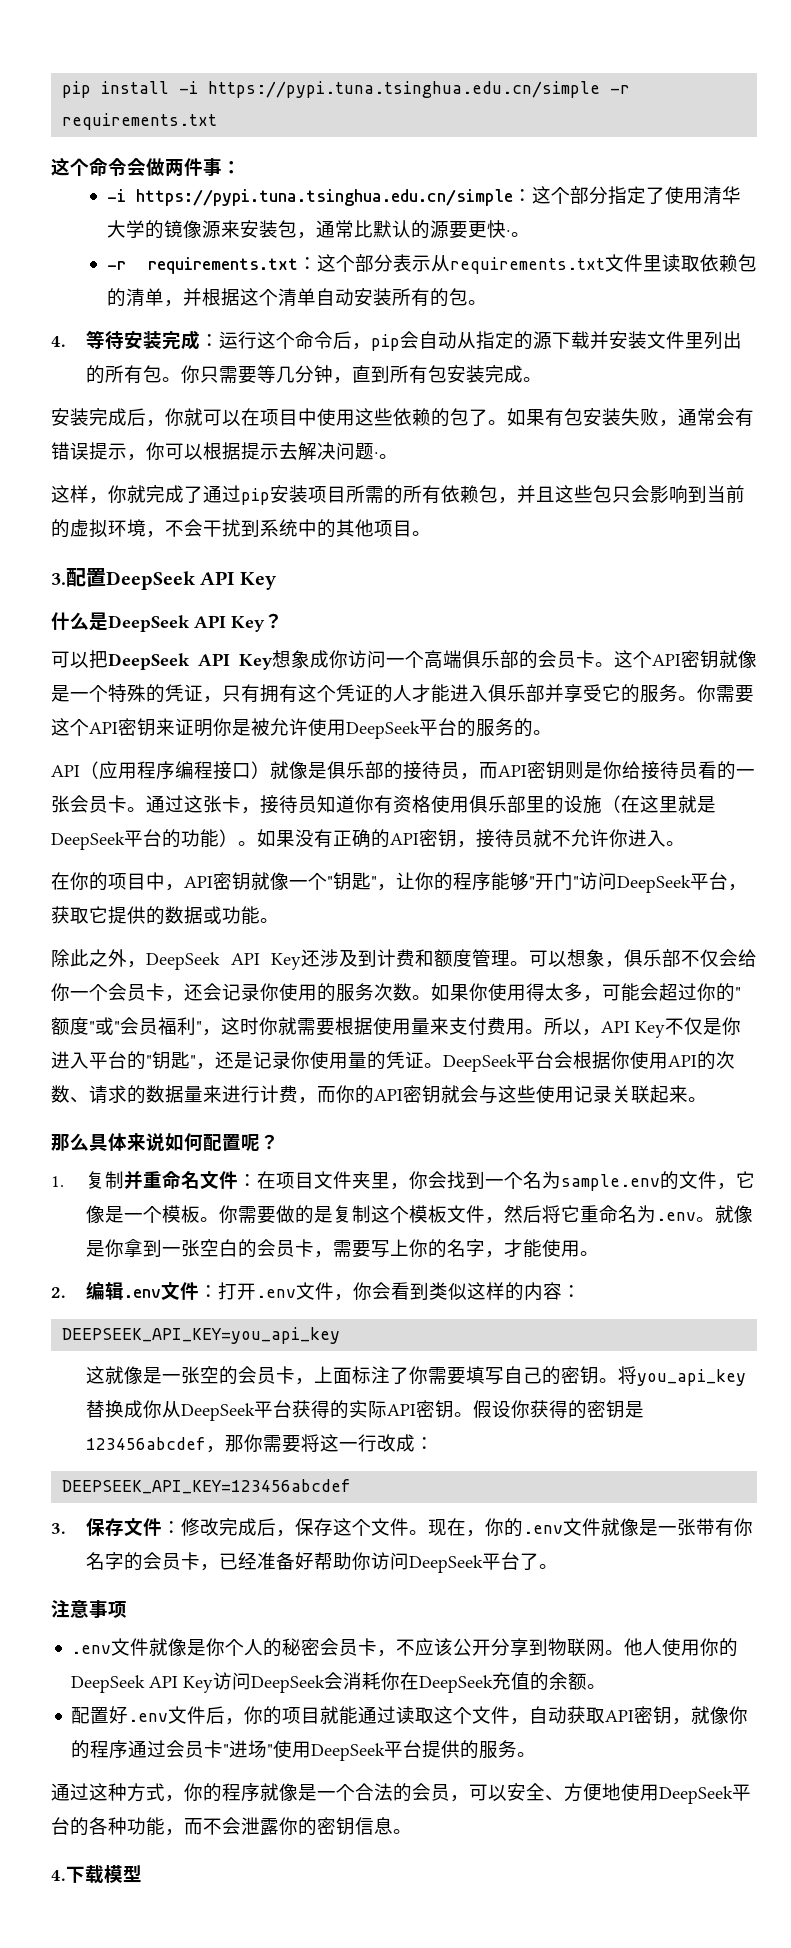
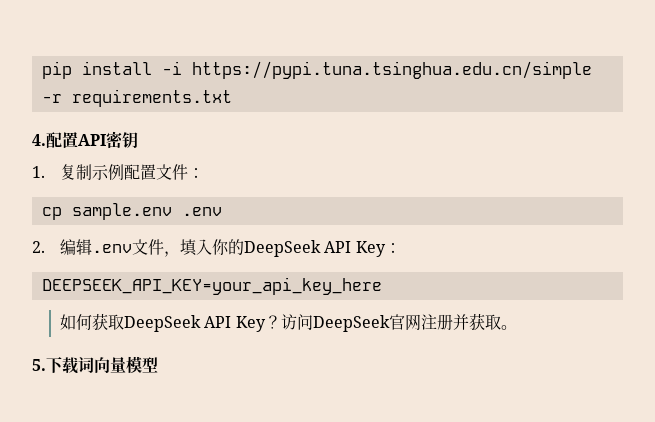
[51,157,241,177] [106,186,741,206] [106,220,530,239] [106,254,757,274] [106,288,487,307] [51,330,743,351] [86,365,543,384] [51,408,754,427] [51,442,398,461] [51,485,745,505] [51,519,431,538] [51,568,277,590] [51,612,283,632] [51,650,757,670] [51,684,754,703] [51,718,552,739] [51,761,755,780] [51,795,716,814] [51,829,685,850] [51,872,747,893] [51,906,279,925] [51,949,757,970] [51,983,741,1002] [51,1017,741,1038] [51,1051,735,1072] [51,1085,707,1104] [51,1133,279,1152] 这个命令会做两件事： // -i https://pypi.tuna.tsinghua.edu.cn/simple：这个部分指定了使用清华大学的镜像源来安装包，通常比默认的源要更快·。 // -r requirements.txt：这个部分表示从requirements.txt文件里读取依赖包的清单，并根据这个清单自动安装所有的包。 // 4.等待安装完成：运行这个命令后，pip会自动从指定的源下载并安装文件里列出的所有包。你只需要等几分钟，直到所有包安装完成。 // 安装完成后，你就可以在项目中使用这些依赖的包了。如果有包安装失败，通常会有错误提示，你可以根据提示去解决问题·。 // 这样，你就完成了通过pip安装项目所需的所有依赖包，并且这些包只会影响到当前的虚拟环境，不会干扰到系统中的其他项目。 // 3.配置DeepSeek API Key // 什么是DeepSeek API Key？ // 可以把DeepSeek API Key想象成你访问一个高端俱乐部的会员卡。这个API密钥就像是一个特殊的凭证，只有拥有这个凭证的人才能进入俱乐部并享受它的服务。你需要这个API密钥来证明你是被允许使用DeepSeek平台的服务的。 // API（应用程序编程接口）就像是俱乐部的接待员，而API密钥则是你给接待员看的一张会员卡。通过这张卡，接待员知道你有资格使用俱乐部里的设施（在这里就是DeepSeek平台的功能）。如果没有正确的API密钥，接待员就不允许你进入。 // 在你的项目中，API密钥就像一个"钥匙"，让你的程序能够"开门"访问DeepSeek平台，获取它提供的数据或功能。 // 除此之外，DeepSeek API Key还涉及到计费和额度管理。可以想象，俱乐部不仅会给你一个会员卡，还会记录你使用的服务次数。如果你使用得太多，可能会超过你的"额度"或"会员福利"，这时你就需要根据使用量来支付费用。所以，API Key不仅是你进入平台的"钥匙"，还是记录你使用量的凭证。DeepSeek平台会根据你使用API的次数、请求的数据量来进行计费，而你的API密钥就会与这些使用记录关联起来。 // 那么具体来说如何配置呢？ -> [32,131,138,149] 4.配置API密钥
[124,1170,756,1191] [86,1205,754,1224] [86,1239,600,1258] [51,1281,582,1301] [62,1327,341,1344] [86,1366,747,1386] [86,1400,645,1421] [86,1434,435,1453] [62,1479,352,1494] [51,1518,754,1537] [86,1552,559,1573] [51,1600,127,1618] [71,1638,739,1657] [71,1672,607,1693] [71,1706,749,1725] [71,1740,537,1761] [51,1783,751,1804] [51,1817,412,1836] [51,1865,104,1884] 并重命名文件：在项目文件夹里，你会找到一个名为sample.env的文件，它像是一个模板。你需要做的是复制这个模板文件，然后将它重命名为.env。就像是你拿到一张空白的会员卡，需要写上你的名字，才能使用。 // 2.编辑.env文件：打开.env文件，你会看到类似这样的内容： // DEEPSEEK_API_KEY=you_api_key // 这就像是一张空的会员卡，上面标注了你需要填写自己的密钥。将you_api_key替换成你从DeepSeek平台获得的实际API密钥。假设你获得的密钥是123456abcdef，那你需要将这一行改成： // DEEPSEEK_API_KEY=123456abcdef // 3.保存文件：修改完成后，保存这个文件。现在，你的.env文件就像是一张带有你名字的会员卡，已经准备好帮助你访问DeepSeek平台了。 // 注意事项 // .env文件就像是你个人的秘密会员卡，不应该公开分享到物联网。他人使用你的DeepSeek API Key访问DeepSeek会消耗你在DeepSeek充值的余额。 // 配置好.env文件后，你的项目就能通过读取这个文件，自动获取API密钥，就像你的程序通过会员卡"进场"使用DeepSeek平台提供的服务。 // 通过这种方式，你的程序就像是一个合法的会员，可以安全、方便地使用DeepSeek平台的各种功能，而不会泄露你的密钥信息。 // 4.下载 -> [91,164,204,180] [41,203,222,220] [32,239,401,257] [41,277,382,295] [59,313,517,332] [32,357,126,374] 示例配置文件： // cp sample.env .env // 2.编辑.env文件，填入你的DeepSeek API Key： // DEEPSEEK_API_KEY=your_api_key_here // 如何获取DeepSeek API Key？访问DeepSeek官网注册并获取。 // 5.下载词向量

